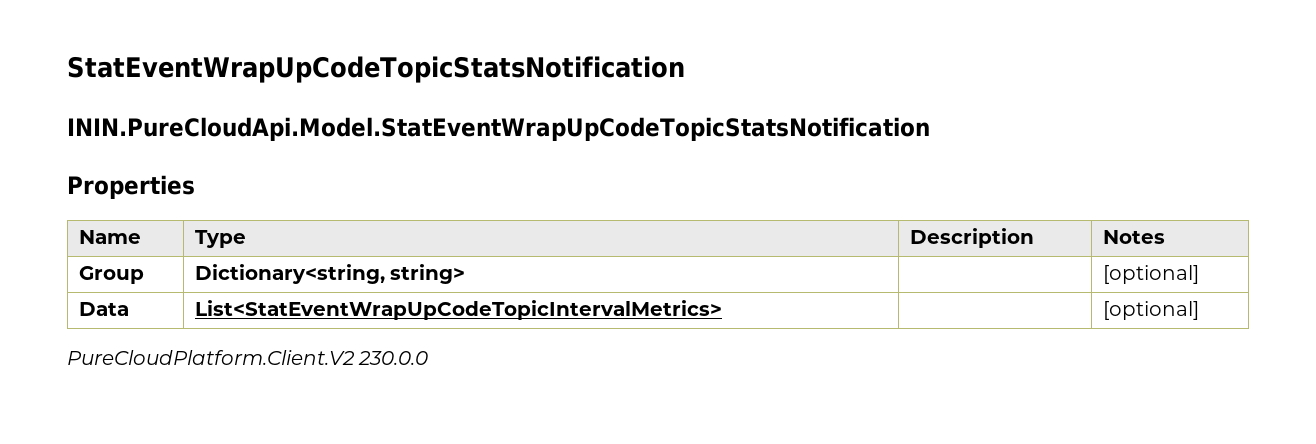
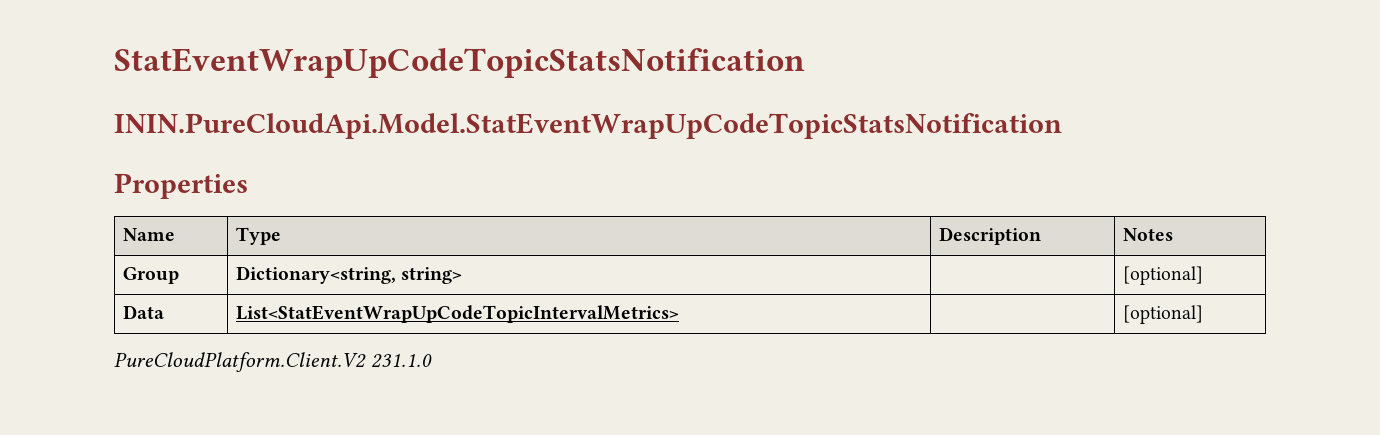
[358,351,429,365] 230.0.0 -> [370,353,432,368] 231.1.0

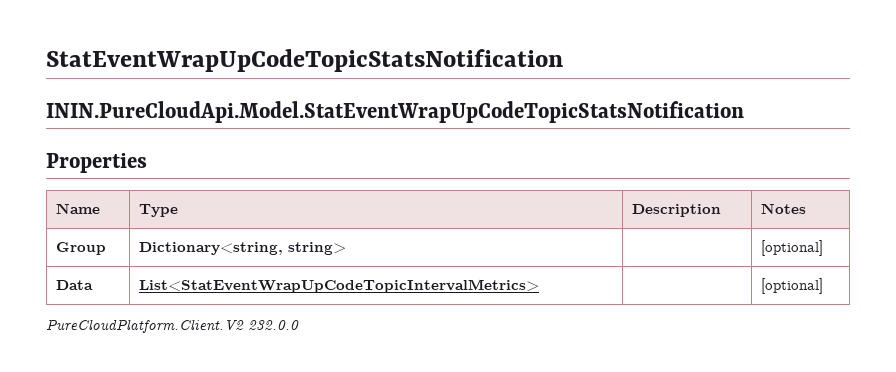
[370,353,432,368] 231.1.0 -> [248,320,299,330] 232.0.0

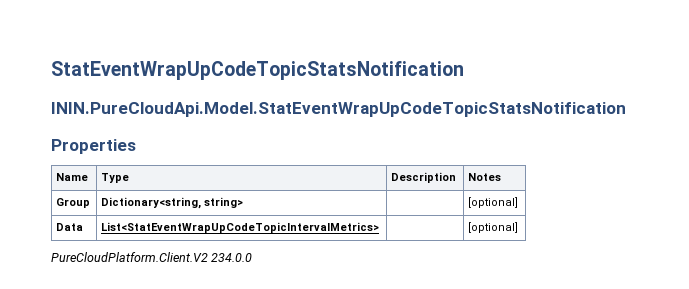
[248,320,299,330] 232.0.0 -> [211,253,253,262] 234.0.0

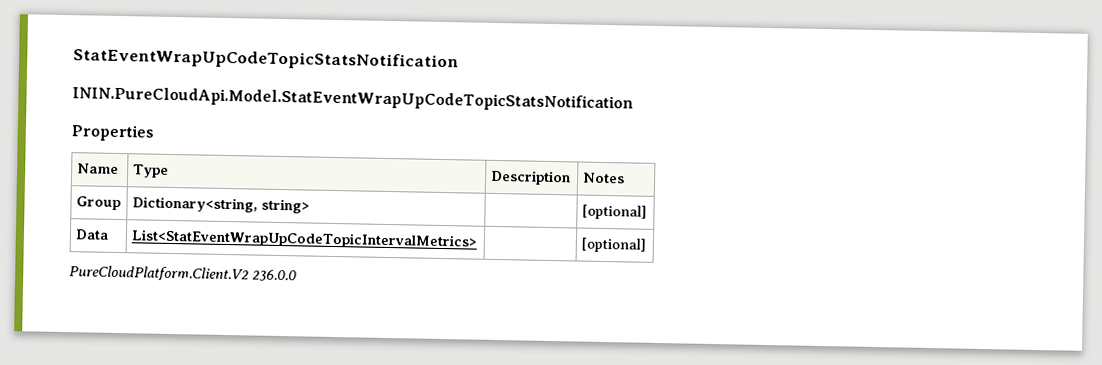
[211,253,253,262] 234.0.0 -> [252,269,297,282] 236.0.0

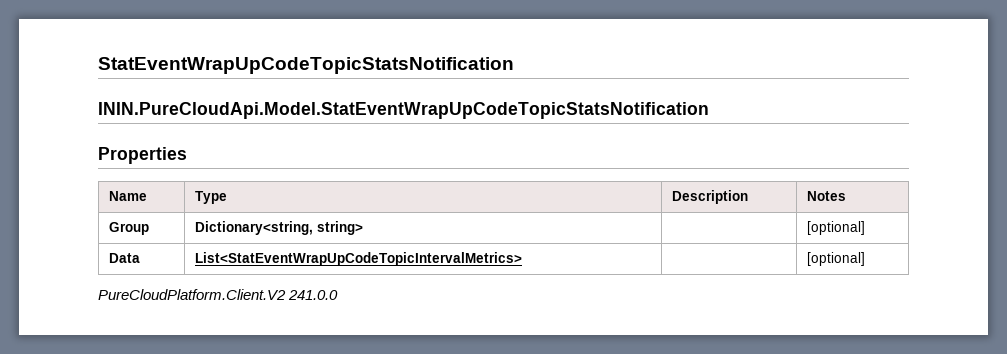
[252,269,297,282] 236.0.0 -> [288,290,339,300] 241.0.0

